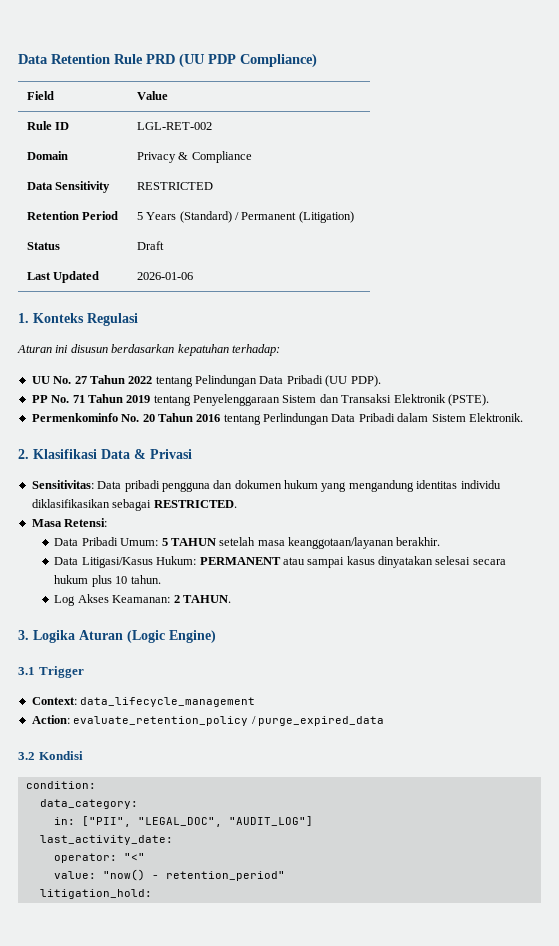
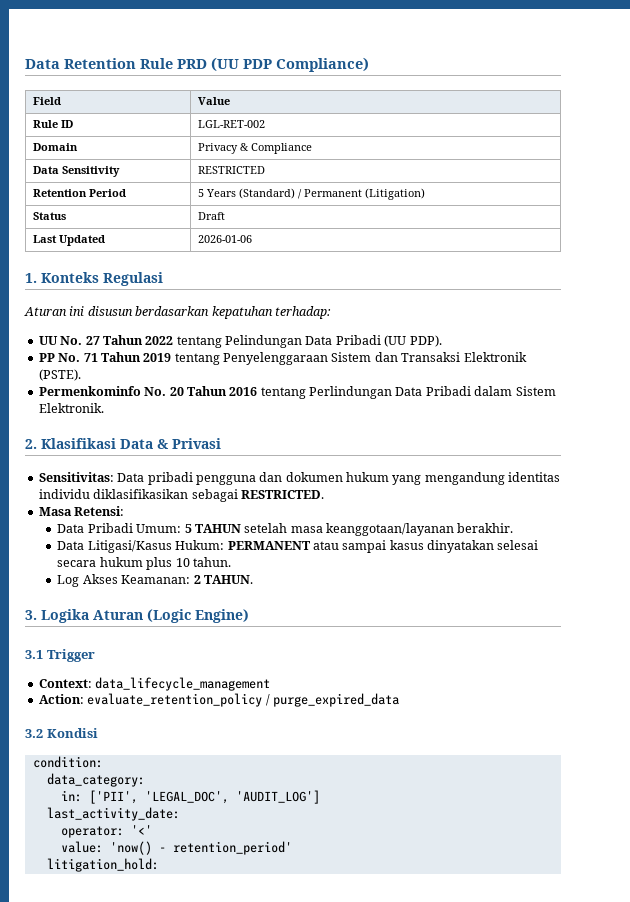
[81,816,313,827] ["PII", "LEGAL_DOC", "AUDIT_LOG"] -> [88,790,320,804] ['PII', 'LEGAL_DOC', 'AUDIT_LOG']
[123,853,145,861] "<" -> [130,825,152,835] '<'
[102,869,285,881] "now() - retention_period" -> [109,841,292,855] 'now() - retention_period'

